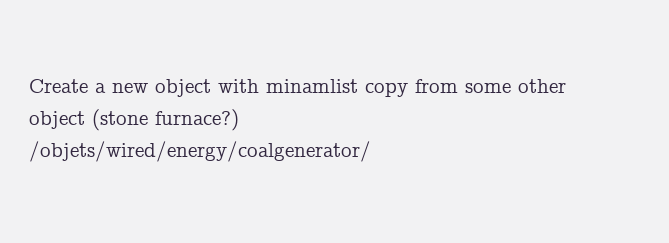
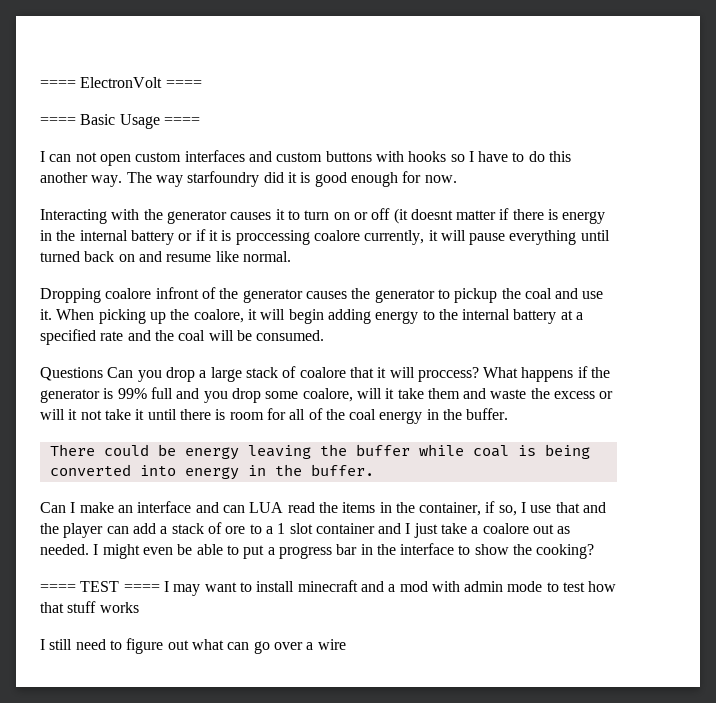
[29,79,566,97] [29,109,239,131] [29,141,371,162] Create a new object with minamlist copy from some other object (stone furnace?) /objets/wired/energy/coalgenerator/ -> [40,77,202,88] [40,114,200,129] [40,150,572,166] [40,171,457,187] [40,208,606,224] [40,229,610,245] [40,251,291,262] [40,287,604,303] [40,309,584,324] [40,329,325,345] [40,366,611,382] [40,387,614,403] [40,408,509,424] [49,444,590,460] [49,464,374,480] [40,501,607,516] [40,522,571,538] [40,543,595,559] [40,580,617,596] [40,601,139,613] [40,638,346,654] ==== ElectronVolt ==== // ==== Basic Usage ==== // I can not open custom interfaces and custom buttons with hooks so I have to do this another way. The way starfoundry did it is good enough for now. // Interacting with the generator causes it to turn on or off (it doesnt matter if there is energy in the internal battery or if it is proccessing coalore currently, it will pause everything until turned back on and resume like normal. // Dropping coalore infront of the generator causes the generator to pickup the coal and use it. When picking up the coalore, it will begin adding energy to the internal battery at a specified rate and the coal will be consumed. // Questions Can you drop a large stack of coalore that it will proccess? What happens if the generator is 99% full and you drop some coalore, will it take them and waste the excess or will it not take it until there is room for all of the coal energy in the buffer. // There could be energy leaving the buffer while coal is being converted into energy in the buffer. // Can I make an interface and can LUA read the items in the container, if so, I use that and the player can add a stack of ore to a 1 slot container and I just take a coalore out as needed. I might even be able to put a progress bar in the interface to show the cooking? // ==== TEST ==== I may want to install minecraft and a mod with admin mode to test how that stuff works // I still need to figure out what can go over a wire

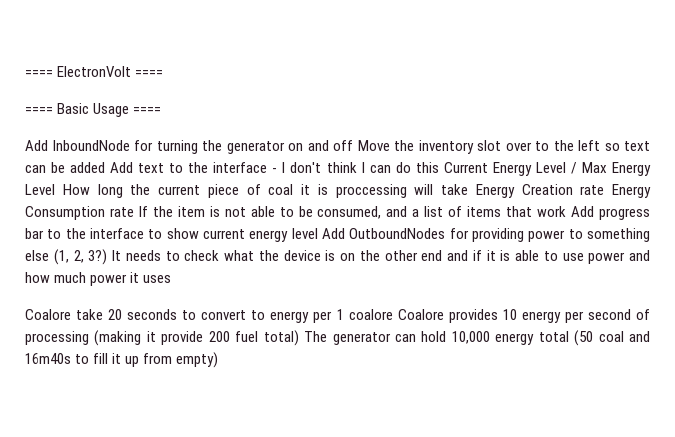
[40,150,572,166] [40,171,457,187] [40,208,606,224] [40,229,610,245] [40,251,291,262] [40,287,604,303] [40,309,584,324] [40,329,325,345] [40,366,611,382] [40,387,614,403] [40,408,509,424] [49,444,590,460] [49,464,374,480] [40,501,607,516] [40,522,571,538] [40,544,275,559] I can not open custom interfaces and custom buttons with hooks so I have to do this another way. The way starfoundry did it is good enough for now. // Interacting with the generator causes it to turn on or off (it doesnt matter if there is energy in the internal battery or if it is proccessing coalore currently, it will pause everything until turned back on and resume like normal. // Dropping coalore infront of the generator causes the generator to pickup the coal and use it. When picking up the coalore, it will begin adding energy to the internal battery at a specified rate and the coal will be consumed. // Questions Can you drop a large stack of coalore that it will proccess? What happens if the generator is 99% full and you drop some coalore, will it take them and waste the excess or will it not take it until there is room for all of the coal energy in the buffer. // There could be energy leaving the buffer while coal is being converted into energy in the buffer. // Can I make an interface and can LUA read the items in the container, if so, I use that and the player can add a stack of ore to a 1 slot container and I just take a coalore out as needed. I might even be able to put a -> [25,140,650,154] [25,162,651,176] [25,184,651,198] [25,206,595,220] Add InboundNode for turning the generator on and off Move the inventory slot over to the left so text can be added Add text to the interface - I don't think I can do this Current Energy Level / Max Energy Level How long the current piece of coal it is proccessing will take Energy Creation rate Energy Consumption rate If the item is not able to be consumed, and a list of items that work Add
[360,544,373,555] in -> [47,229,62,239] to
[513,544,595,559] [40,580,617,596] [40,601,139,613] [40,638,346,654] the cooking? // ==== TEST ==== I may want to install minecraft and a mod with admin mode to test how that stuff works // I still need to figure out what can go over a wire -> [203,228,650,242] [25,249,650,265] [25,272,172,286] [25,309,650,323] [25,330,650,346] [25,352,219,368] current energy level Add OutboundNodes for providing power to something else (1, 2, 3?) It needs to check what the device is on the other end and if it is able to use power and how much power it uses // Coalore take 20 seconds to convert to energy per 1 coalore Coalore provides 10 energy per second of processing (making it provide 200 fuel total) The generator can hold 10,000 energy total (50 coal and 16m40s to fill it up from empty)

